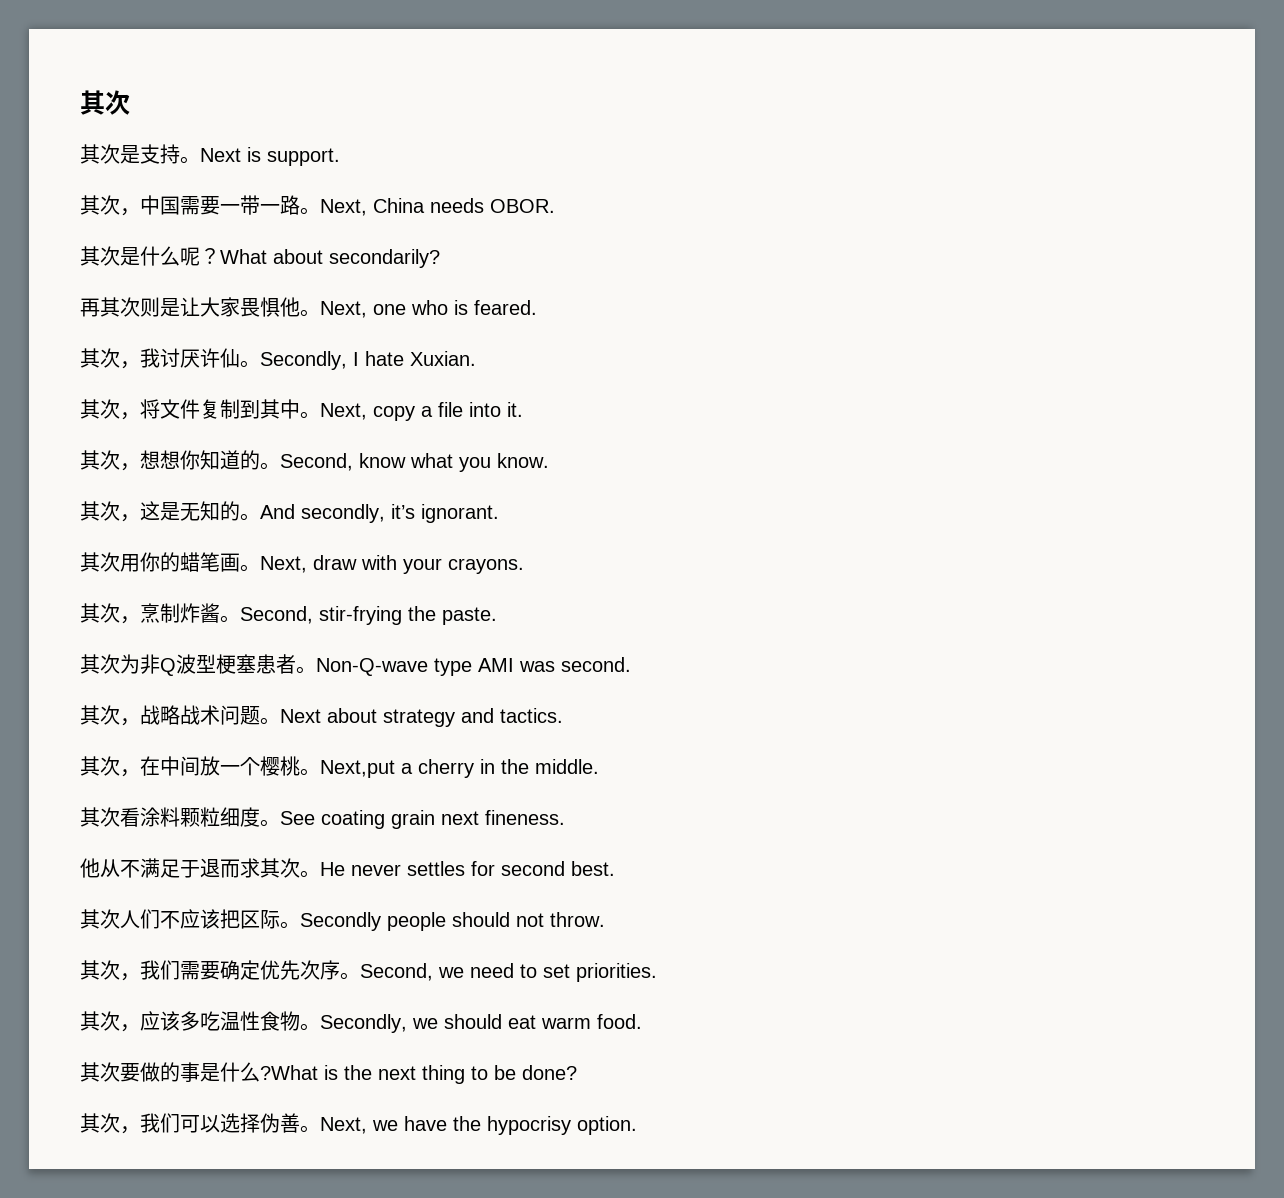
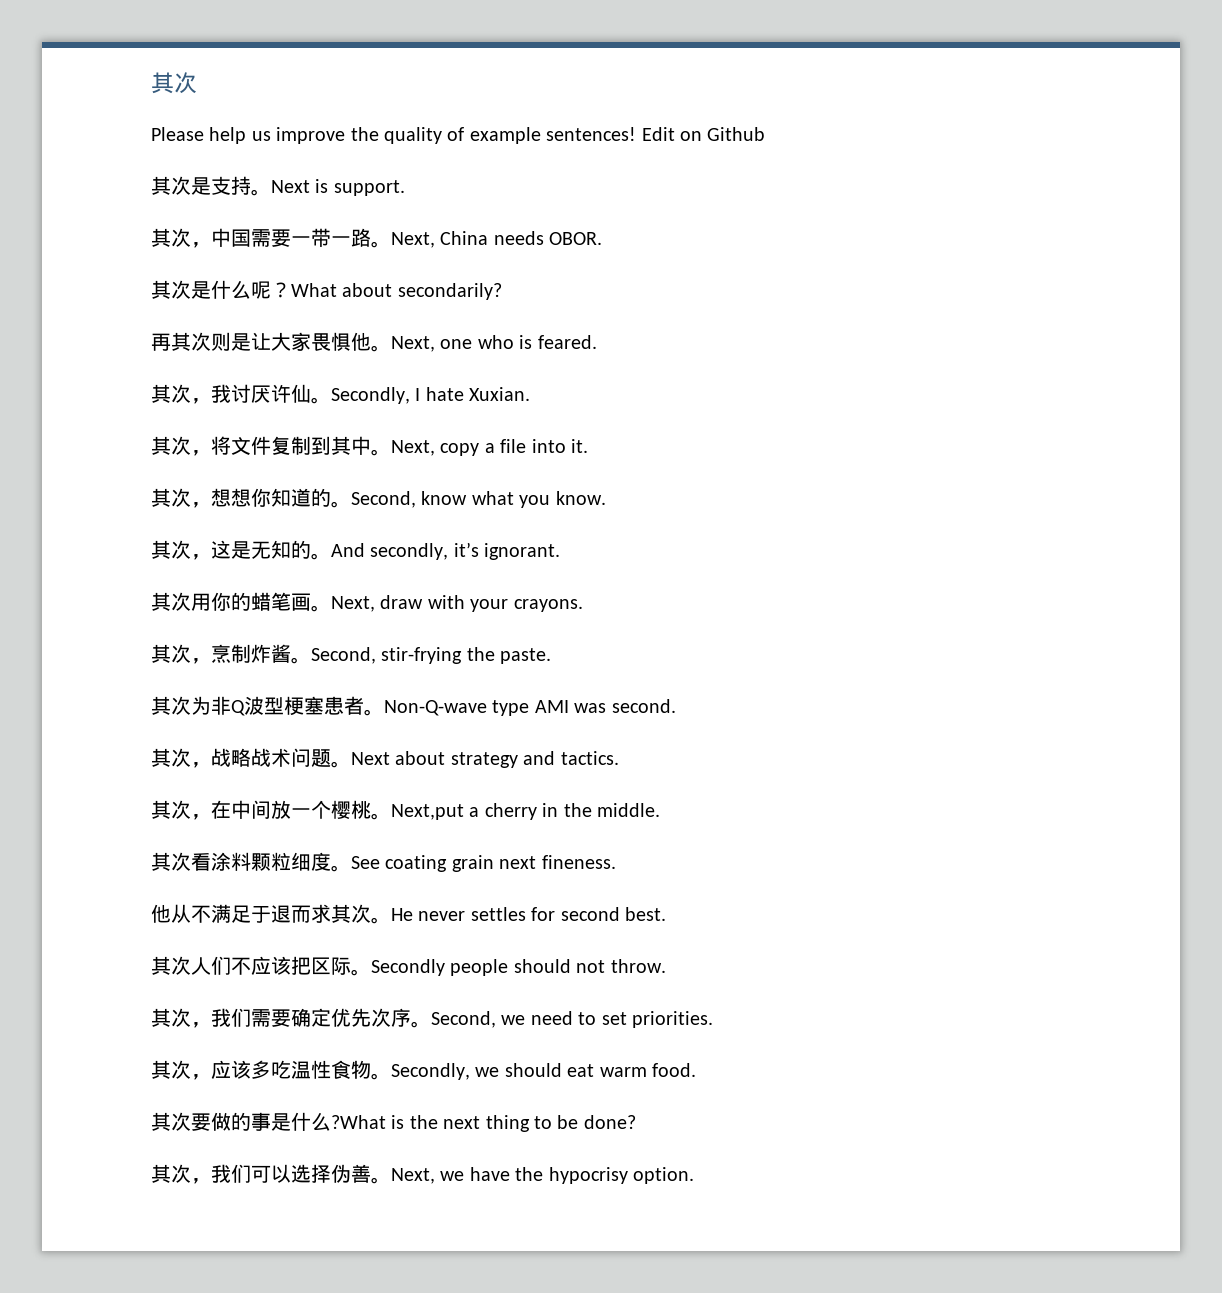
[80,90,130,115] 其次 -> [151,72,197,94] [151,127,766,144] 其次 // Please help us improve the quality of example sentences! Edit on Github

